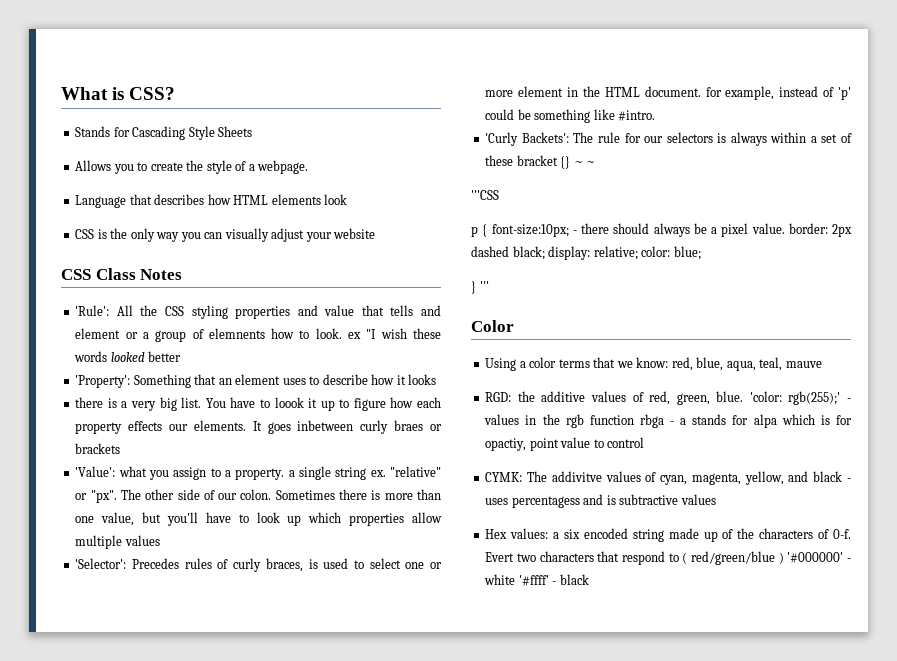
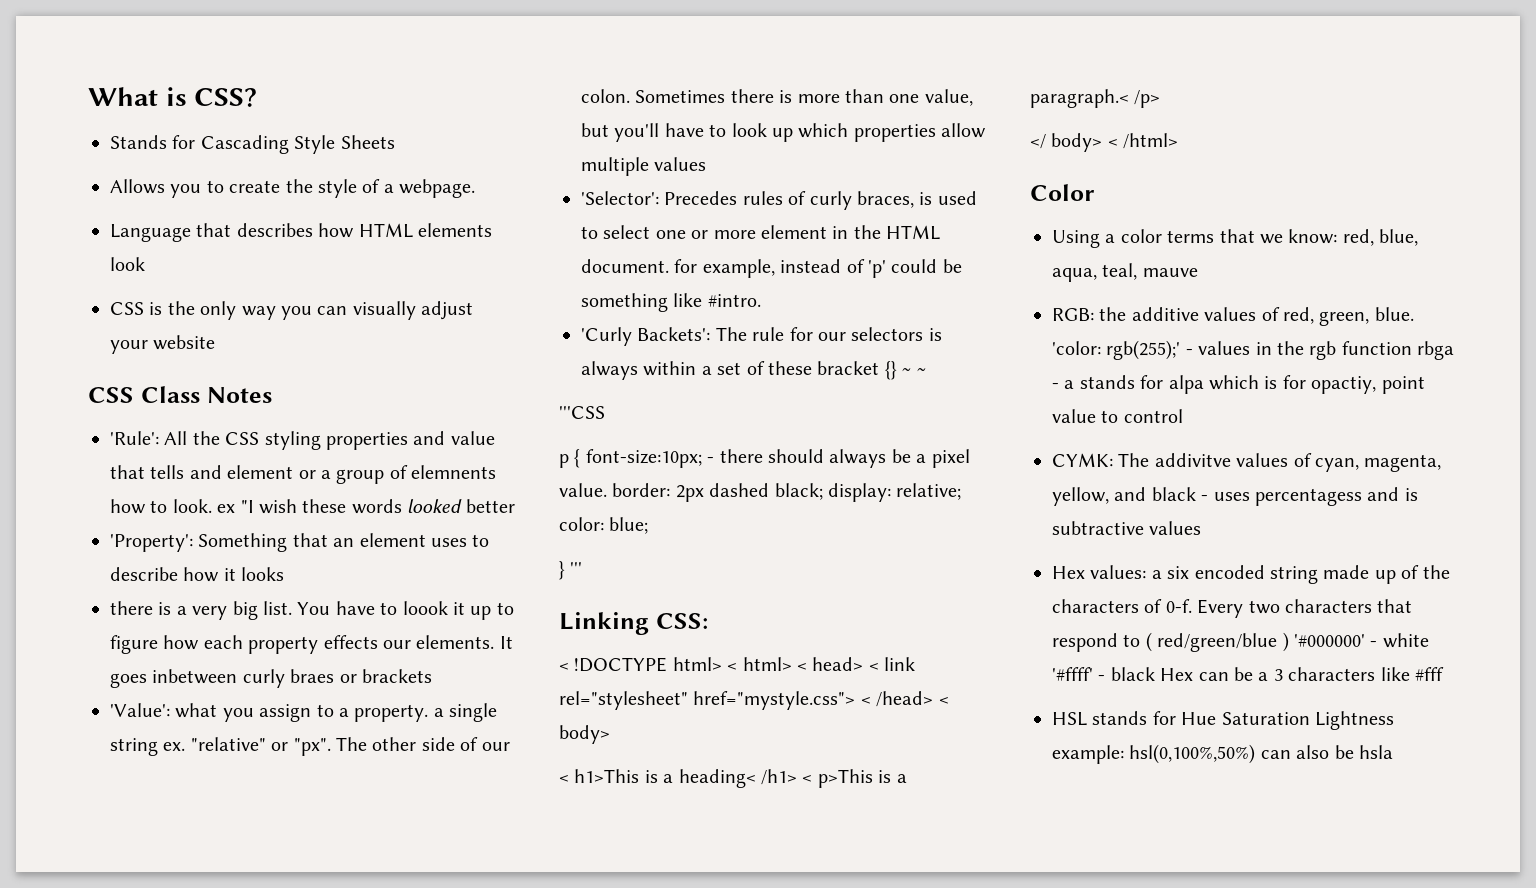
(489, 286) none -> [559,612,708,635] [559,657,916,672] [559,691,949,710] [559,725,610,744] [559,769,907,788] [1030,89,1161,108] [1030,133,1179,152] // Linking CSS: // < !DOCTYPE html> < html> < head> < link rel="stylesheet" href="mystyle.css"> < /head> < body> // < h1>This is a heading< /h1> < p>This is a paragraph.< /p> // </ body> < /html>
[485,392,512,402] RGD: -> [1052,308,1094,321] RGB:
[485,552,515,562] Evert -> [1197,599,1244,618] Every
(589, 579) none -> [1160,667,1444,681] [1052,711,1394,730] [1052,744,1393,764] Hex can be a 3 characters like #fff // HSL stands for Hue Saturation Lightness example: hsl(0,100%,50%) can also be hsla

